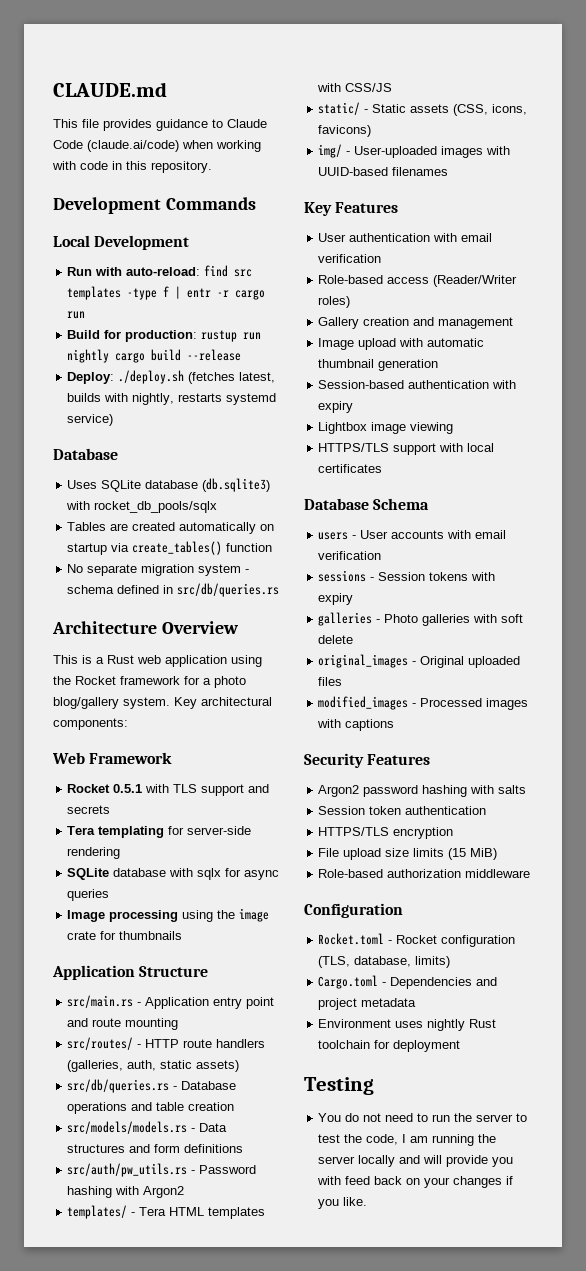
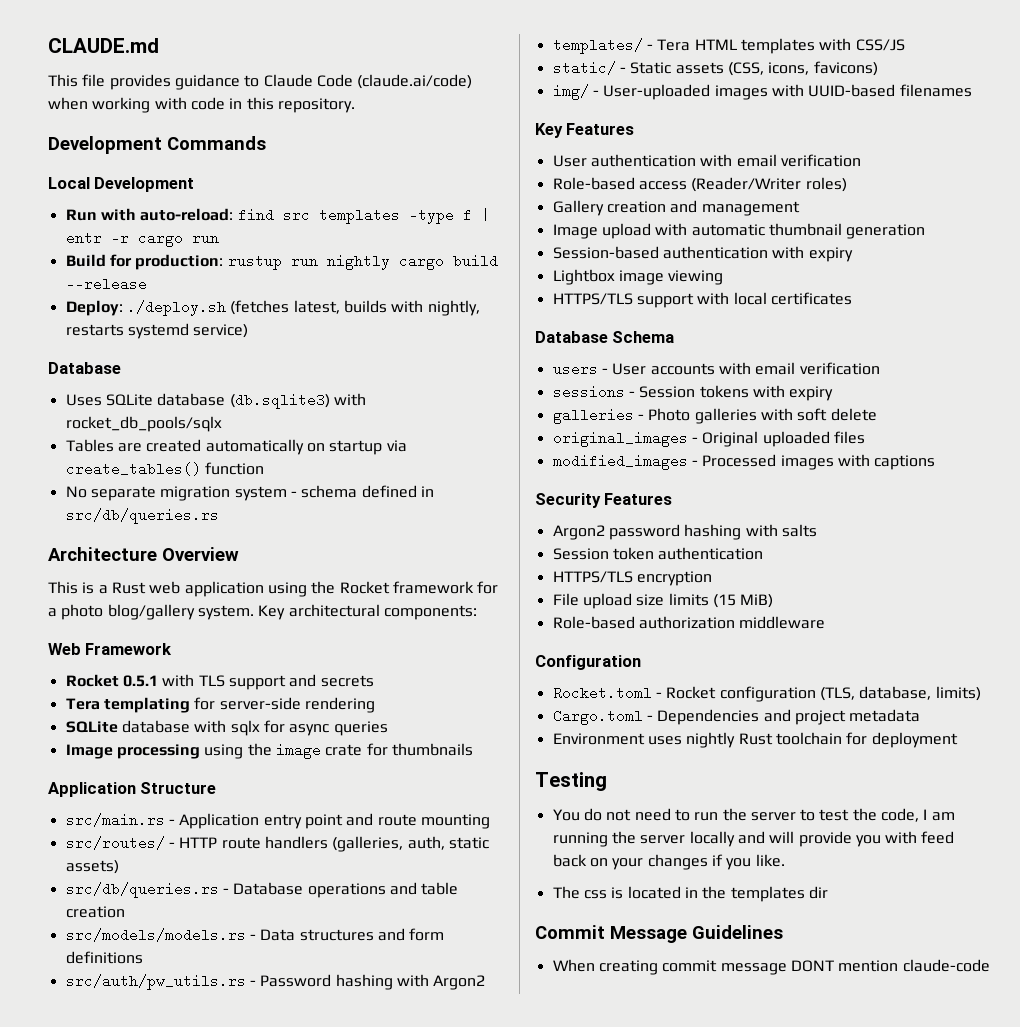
(368, 1201) none -> [552,886,828,902] [535,925,783,943] [552,959,990,975] // The css is located in the templates dir // Commit Message Guidelines // When creating commit message DONT mention claude-code

